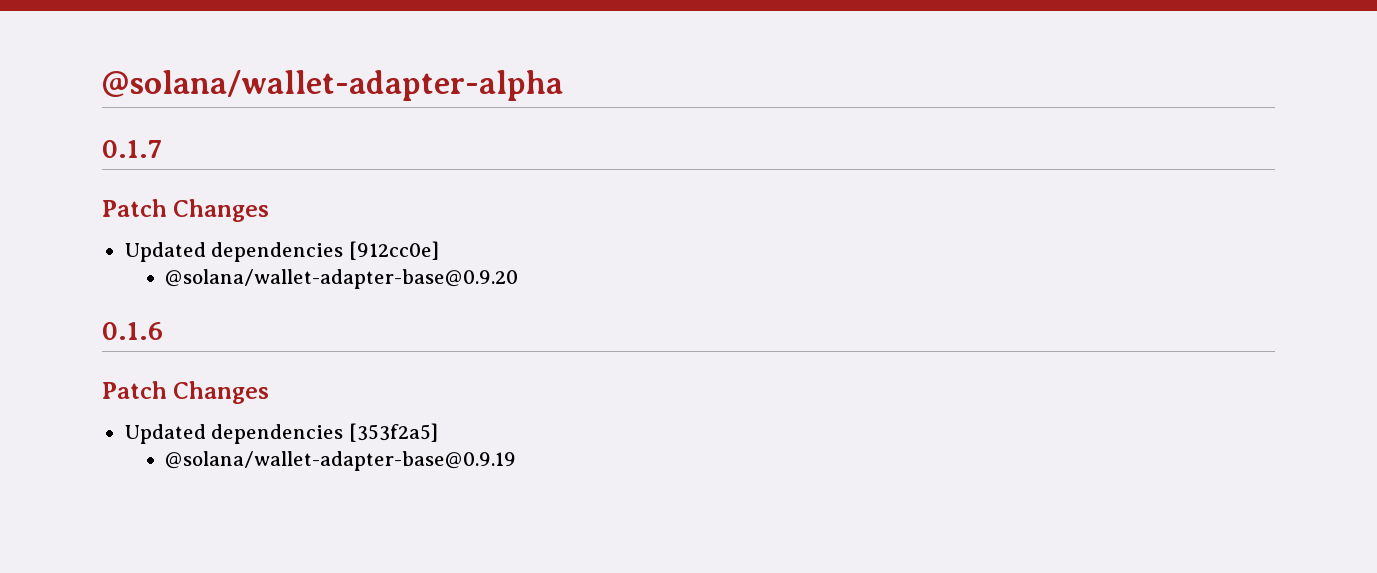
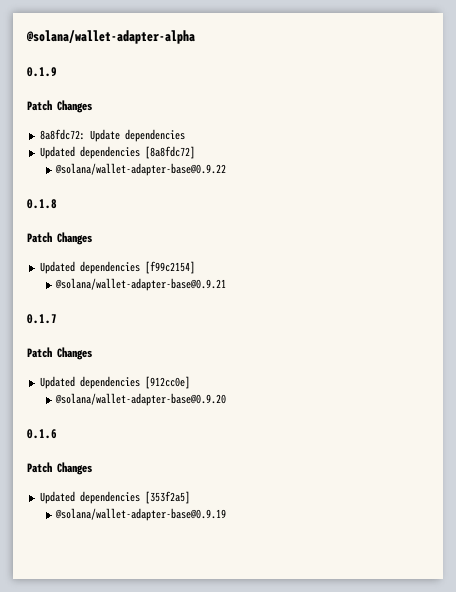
(563, 85) none -> [27,67,57,77] [27,100,92,113] [39,129,185,142] [39,146,195,159] [55,163,227,176] [27,199,57,209] [27,232,92,245] [39,261,195,274] [55,278,227,291] // 0.1.9 // Patch Changes // 8a8fdc72: Update dependencies // Updated dependencies [8a8fdc72] // @solana/wallet-adapter-base@0.9.22 // 0.1.8 // Patch Changes // Updated dependencies [f99c2154] // @solana/wallet-adapter-base@0.9.21

